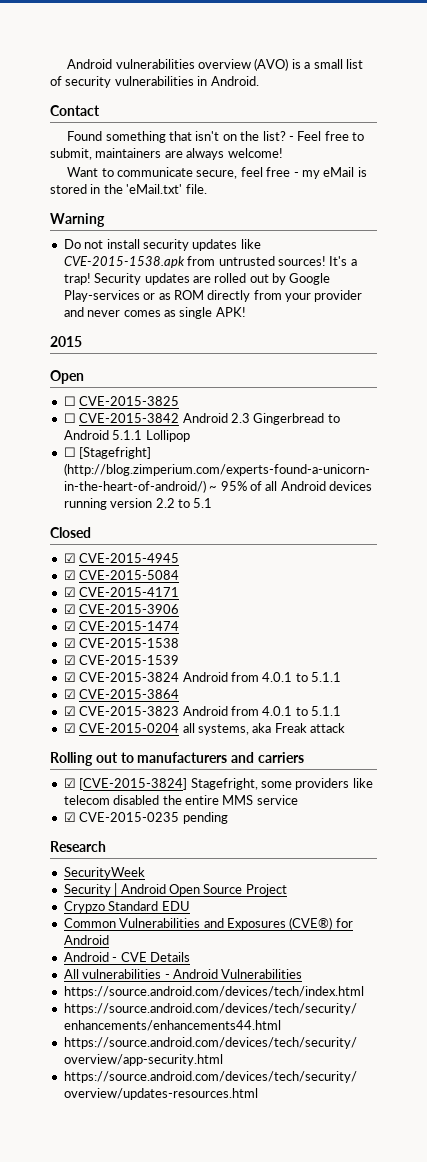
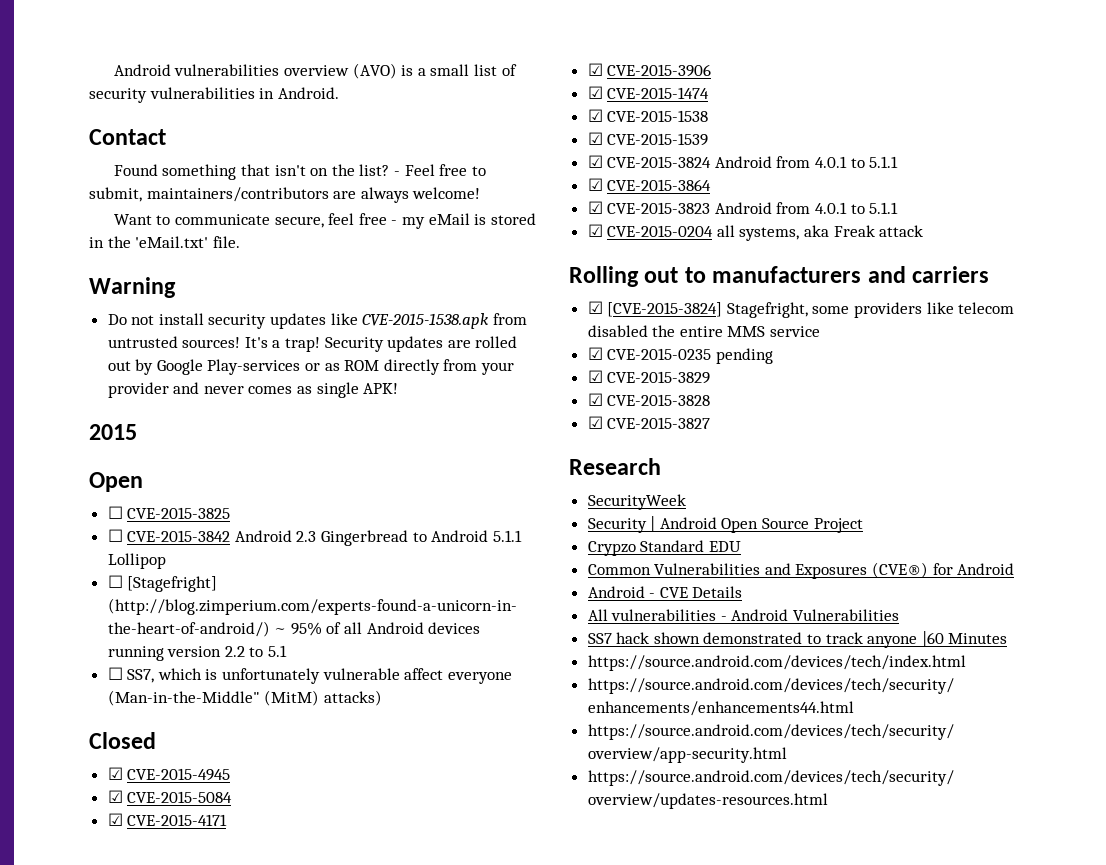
[95,148,162,158] maintainers -> [146,187,329,202] maintainers/contributors
(213, 503) none -> [107,667,512,684] [107,690,382,706] // ☐ SS7, which is unfortunately vulnerable affect everyone (Man-in-the-Middle" (MitM) attacks)
(228, 818) none -> [587,370,711,384] [587,393,711,406] [587,416,711,429] // ☑ CVE-2015-3829 // ☑ CVE-2015-3828 // ☑ CVE-2015-3827
(303, 974) none -> [587,631,1008,648] // SS7 hack shown demonstrated to track anyone |60 Minutes

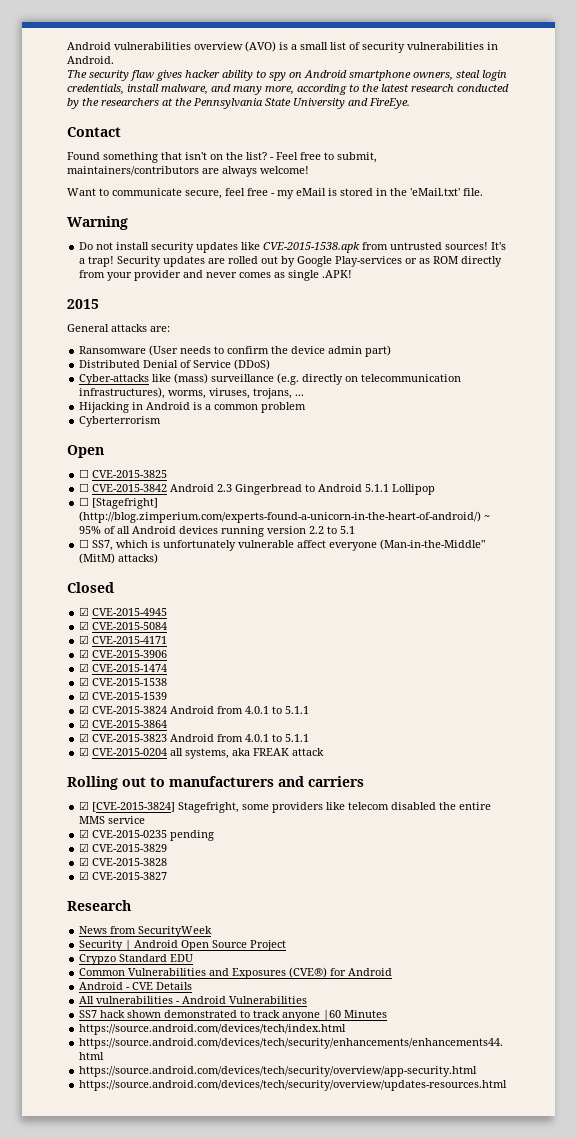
(339, 93) none -> [67,70,507,81] [67,84,509,95] [67,98,410,109] // The security flaw gives hacker ability to spy on Android smartphone owners, steal login credentials, install malware, and many more, according to the latest research conducted by the researchers at the Pennsylvania State University and FireEye.
[363,383,399,394] APK! -> [322,270,353,278] .APK!
(137, 432) none -> [67,324,170,332] [79,345,392,357] [79,359,271,370] [79,373,462,385] [79,387,305,399] [79,402,307,413] [79,416,162,427] // General attacks are: // Ransomware (User needs to confirm the device admin part) // Distributed Denial of Service (DDoS) // Cyber-attacks like (mass) surveillance (e.g. directly on telecommunication infrastructures), worms, viruses, trojans, ... // Hijacking in Android is a common problem // Cyberterrorism
[833,225,875,237] Freak -> [253,748,290,756] FREAK
(661, 466) none -> [79,926,137,934] News from

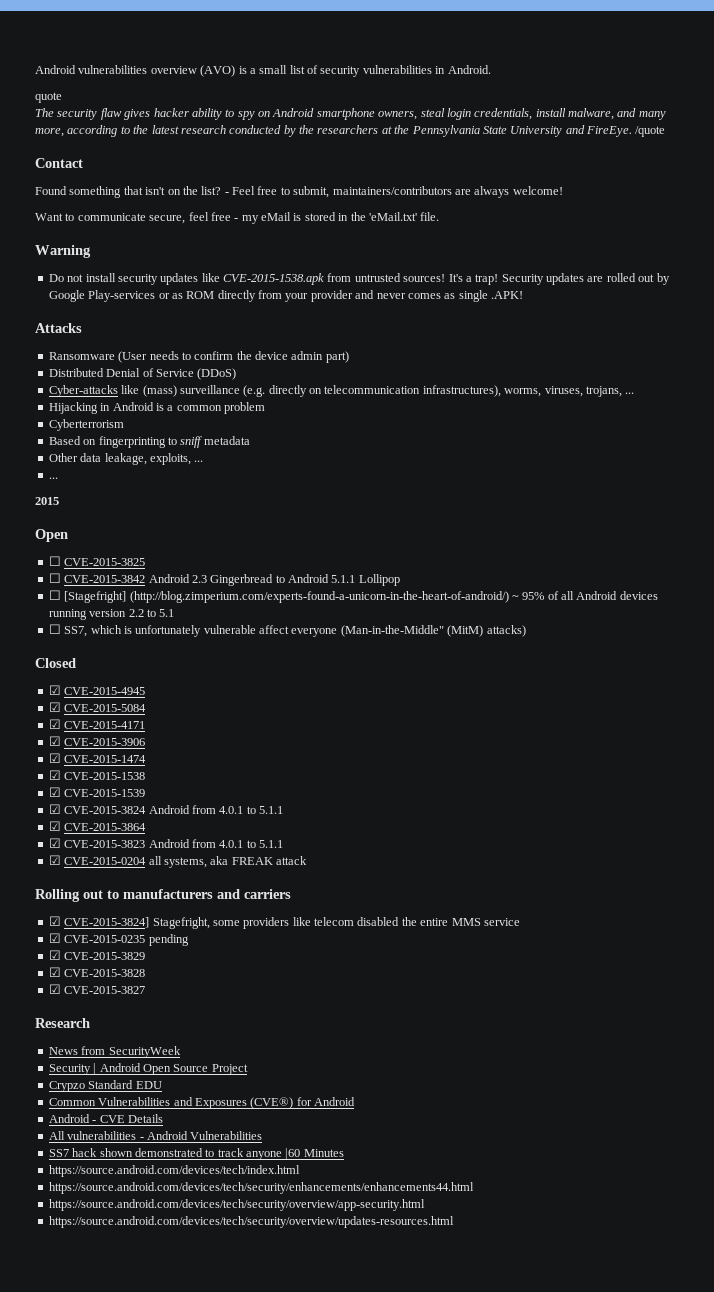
(114, 60) none -> [35,92,62,103] // quote
(410, 103) none -> [635,126,666,137] /quote
[67,299,99,309] [67,324,170,332] 2015 // General attacks are: -> [35,323,82,333] Attacks
(162, 421) none -> [48,436,250,448] [48,453,204,465] [48,477,58,479] [35,497,59,505] // Based on fingerprinting to sniff metadata // Other data leakage, exploits, ... // ... // 2015
[92,802,176,812] [CVE-2015-3824] -> [64,917,150,928] CVE-2015-3824]

